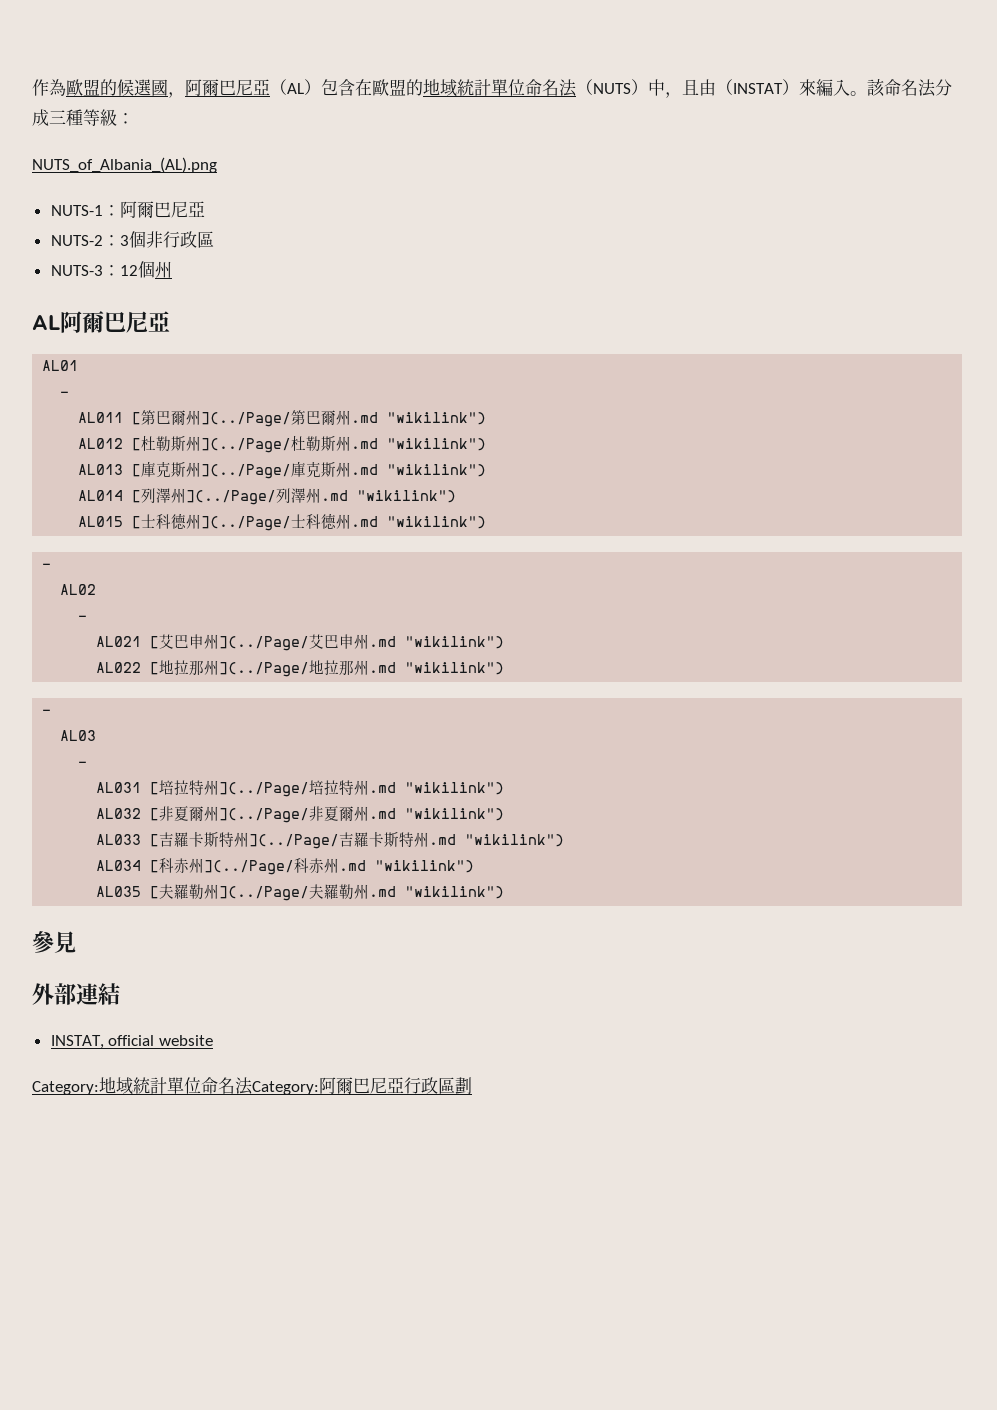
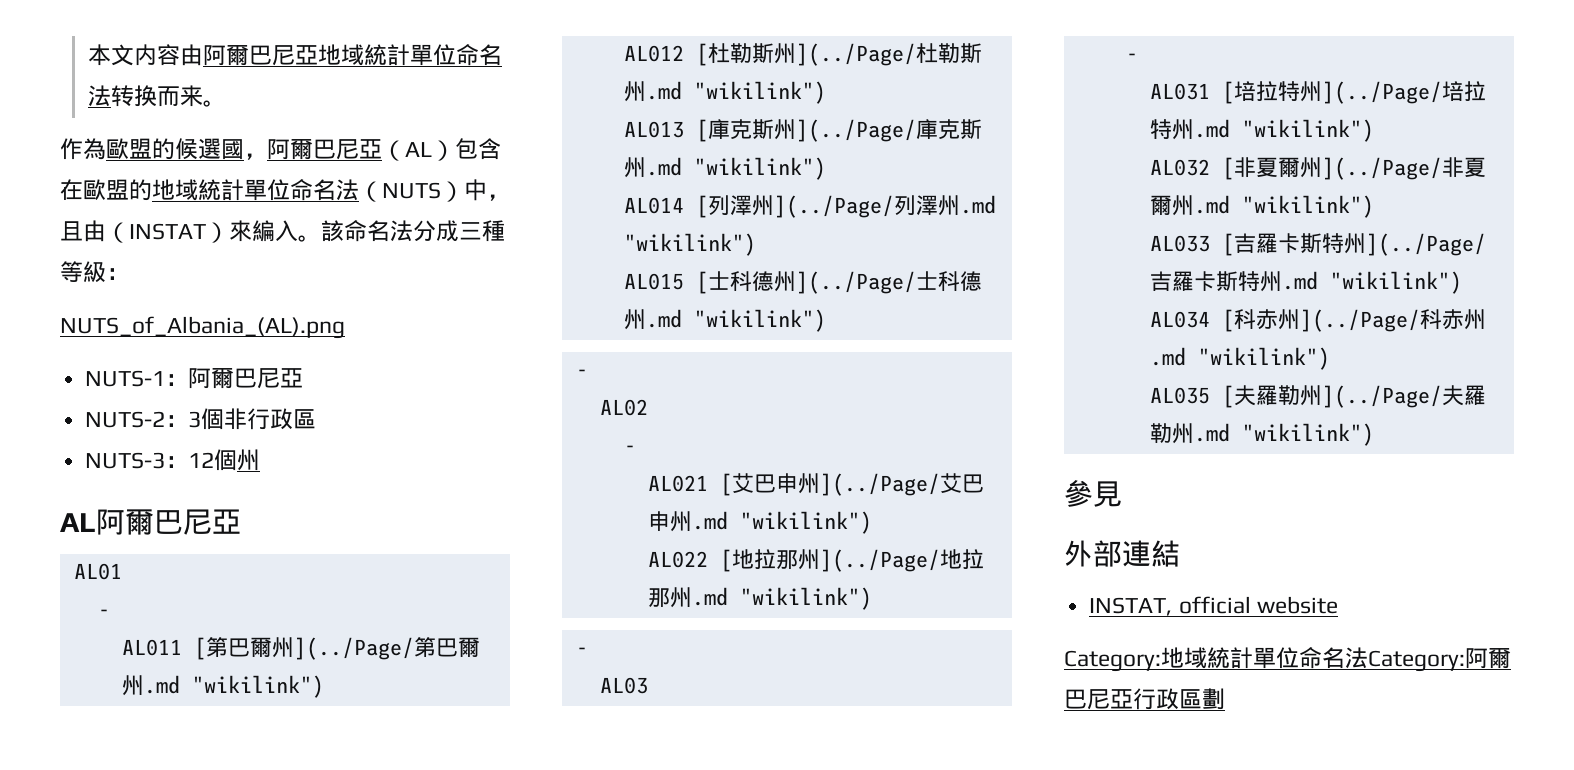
(32, 87) none -> [87,44,502,66] [87,85,226,107] 本文内容由阿爾巴尼亞地域統計單位命名法转换而来。 //

